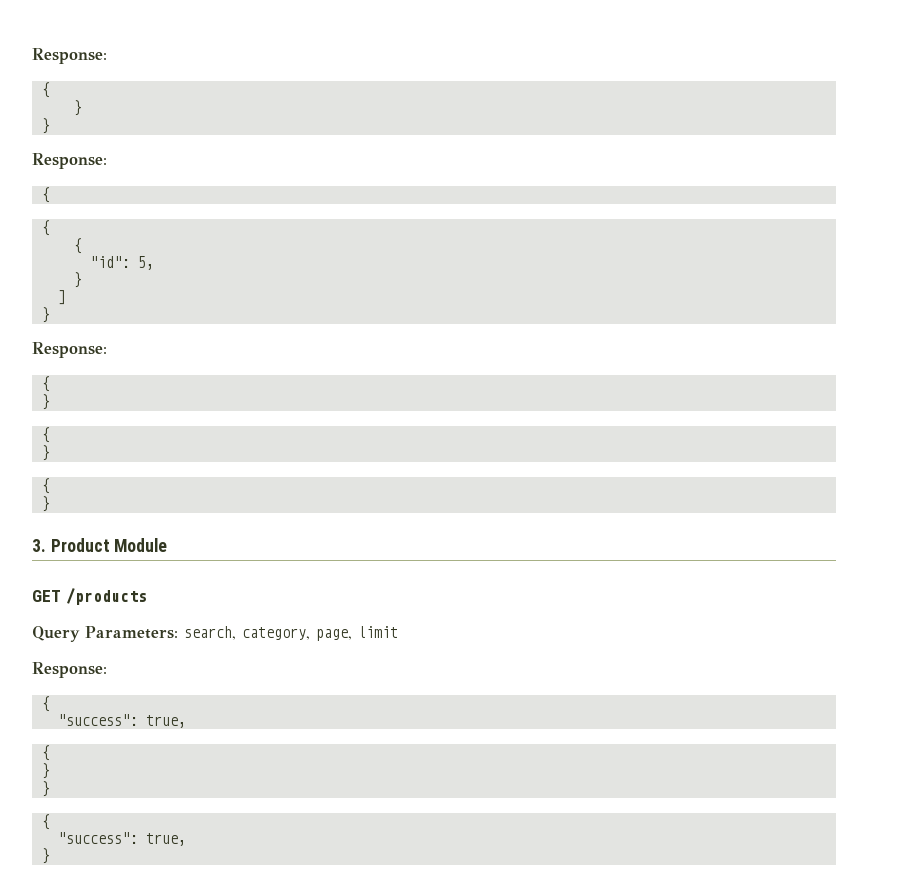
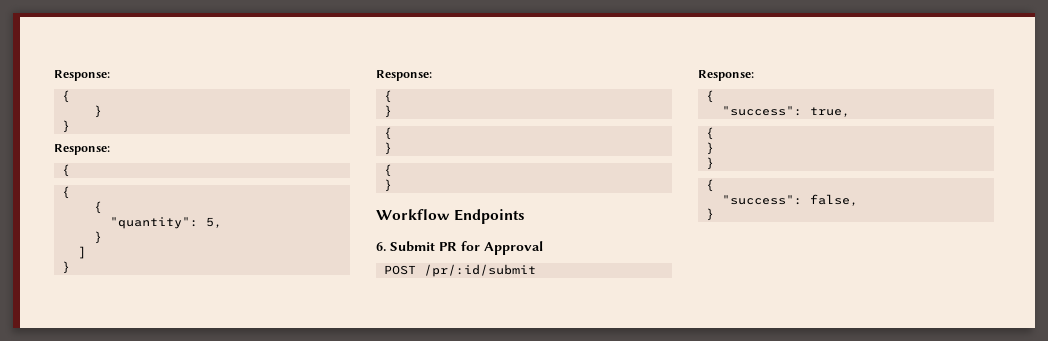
[89,256,130,268] "id": -> [109,217,198,229] "quantity":
[32,538,168,552] [32,588,147,605] [32,626,398,642] 3. Product Module // GET /products // Query Parameters: search, category, page, limit -> [376,209,526,224] [376,241,543,255] [383,264,536,277] Workflow Endpoints // 6. Submit PR for Approval // POST /pr/:id/submit
[145,833,186,846] true, -> [809,194,858,206] false,

